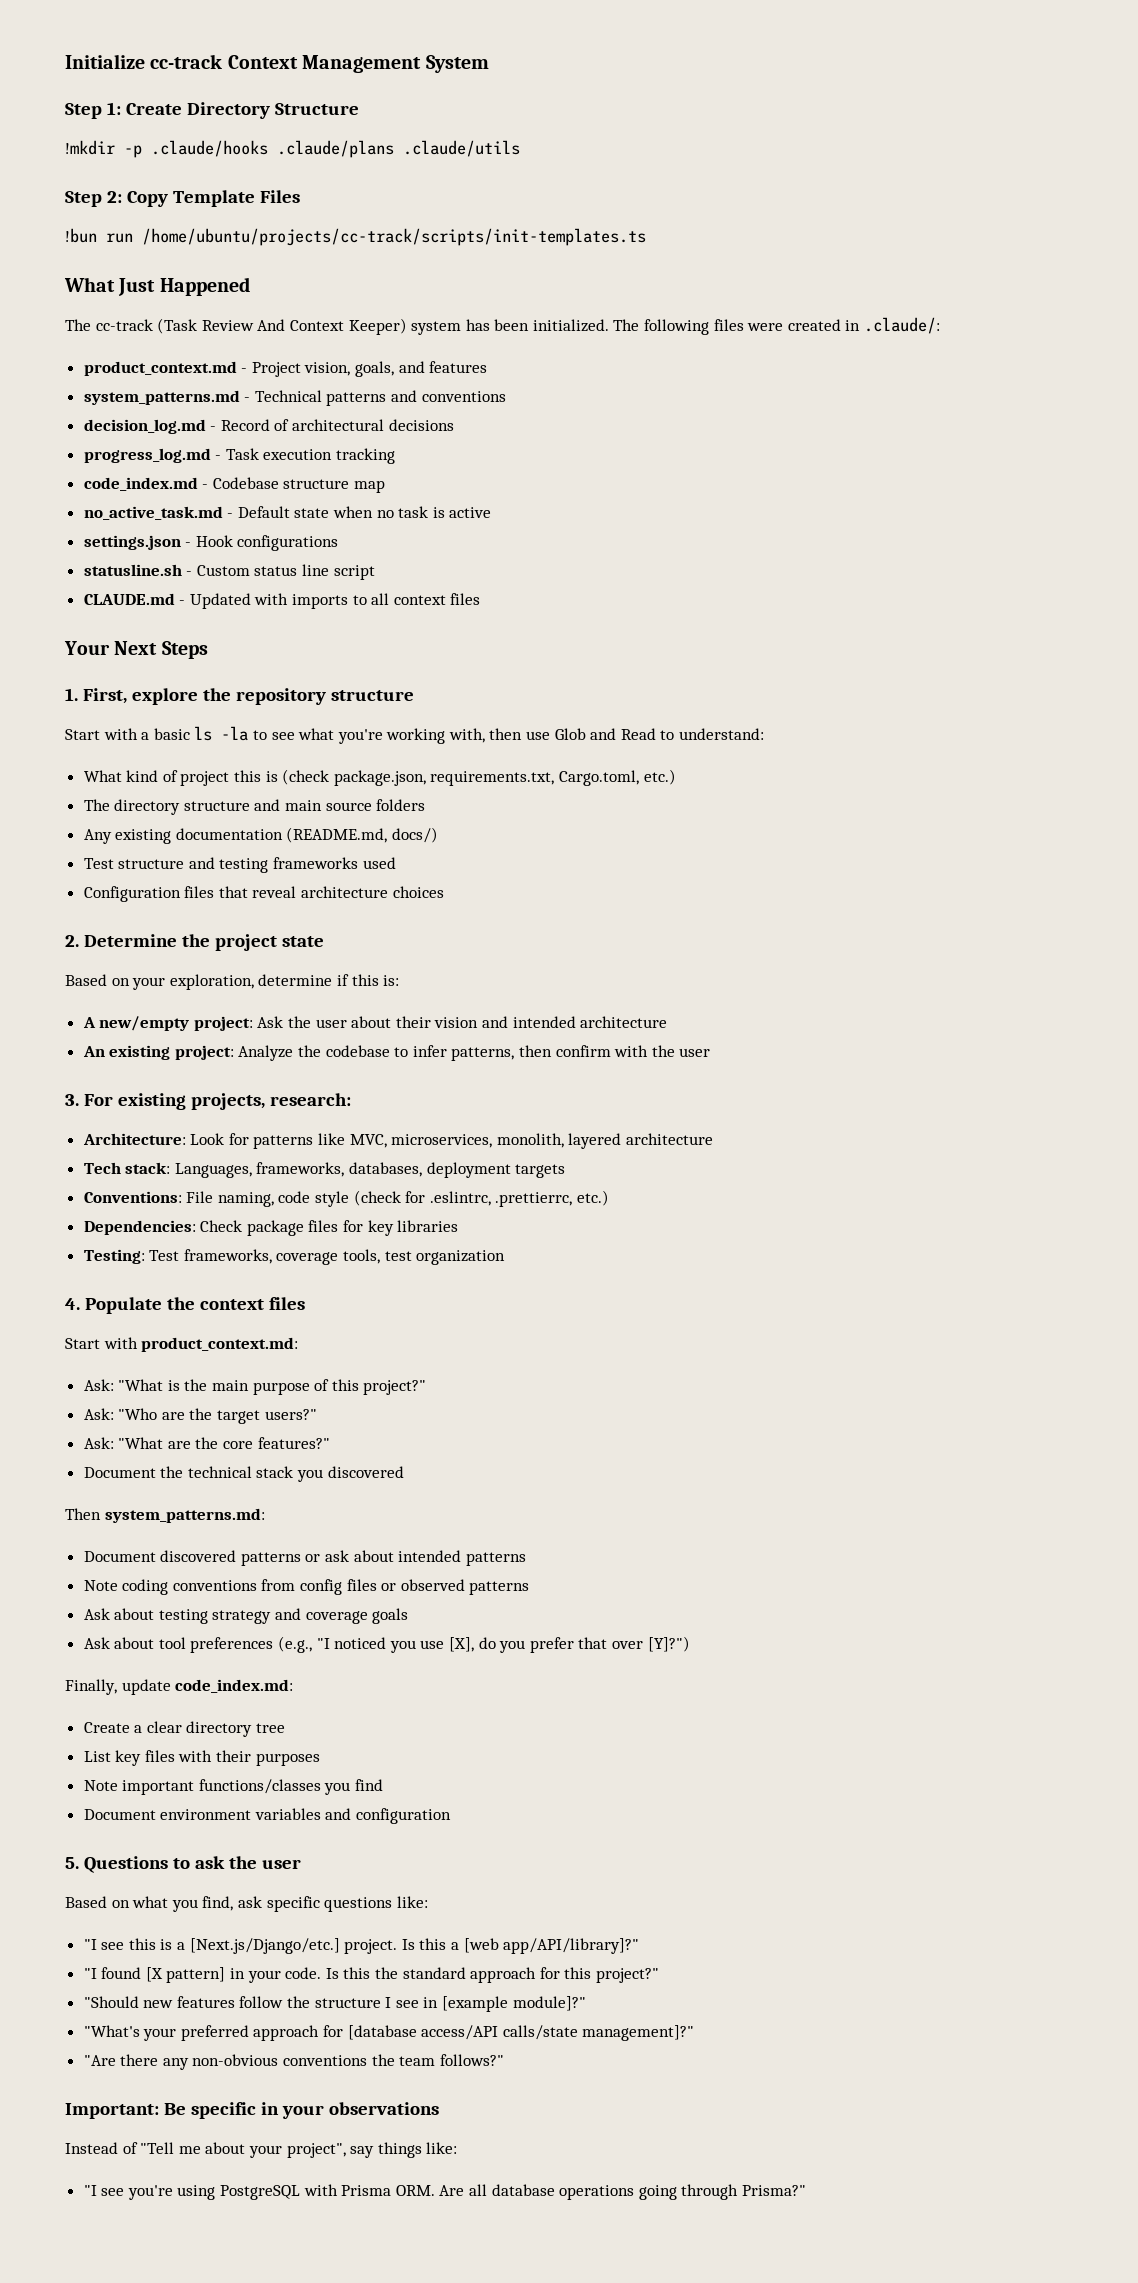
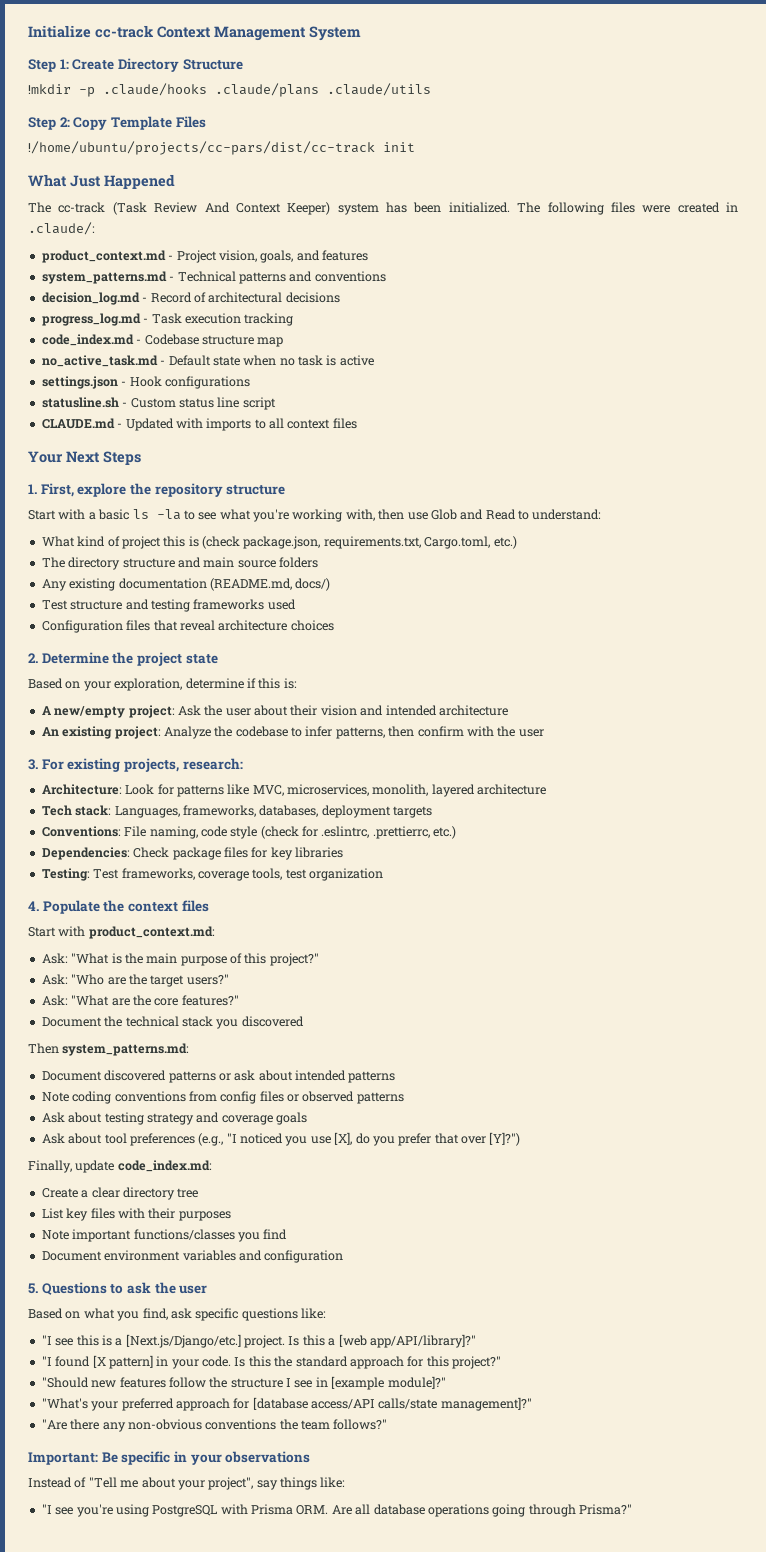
[65,228,646,246] !bun run /home/ubuntu/projects/cc-track/scripts/init-templates.ts -> [28,141,415,155] !/home/ubuntu/projects/cc-pars/dist/cc-track init

